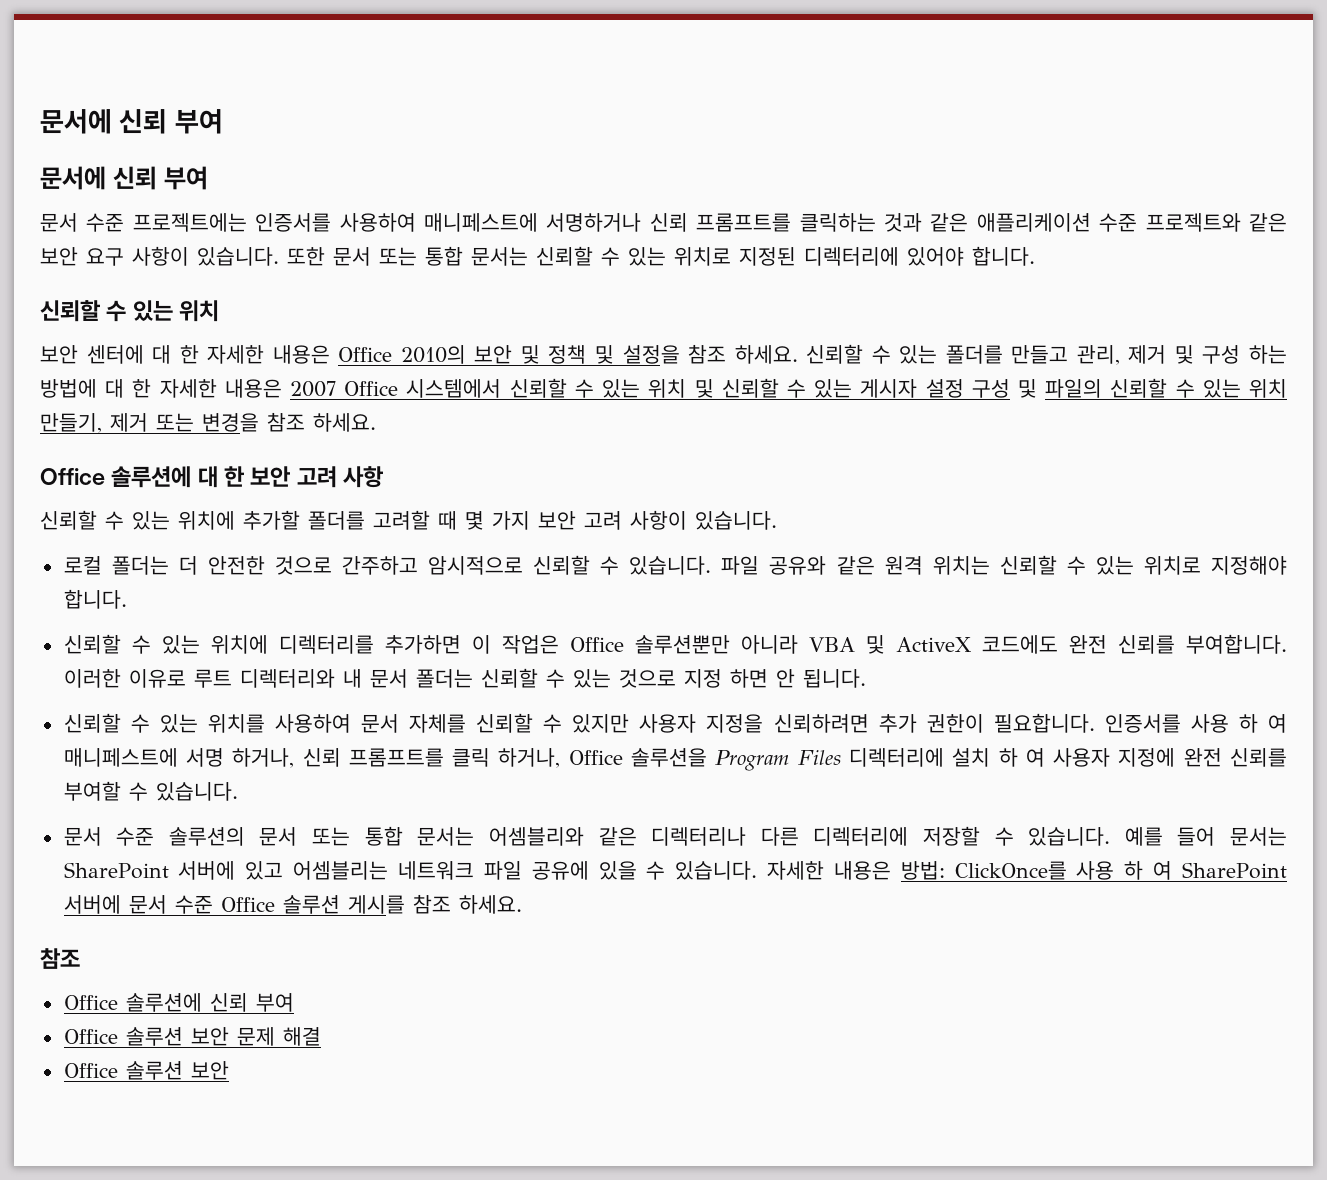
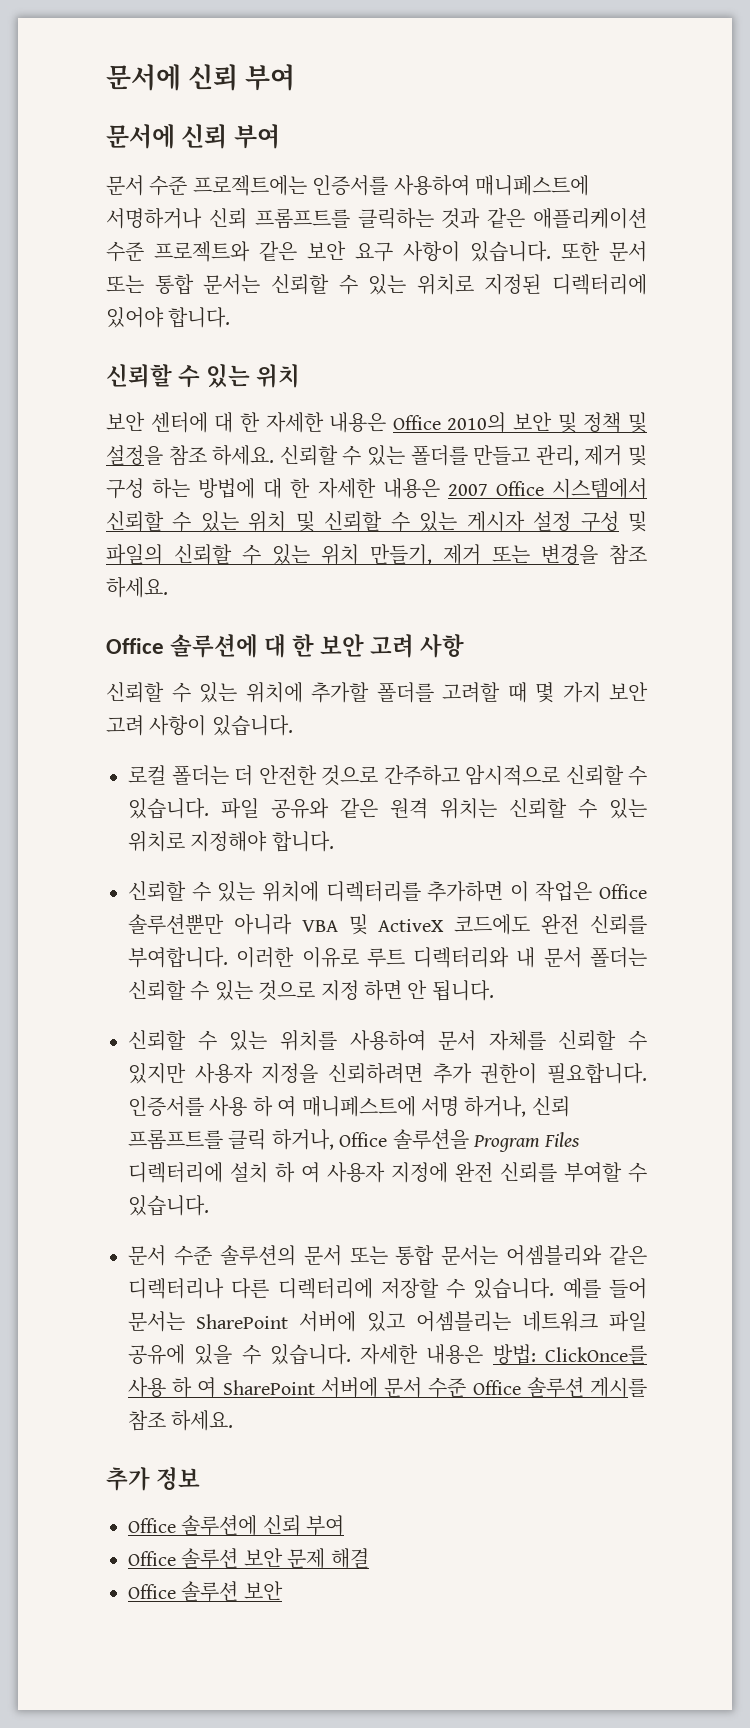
[40,948,80,969] 참조 -> [106,1467,201,1491] 추가 정보

